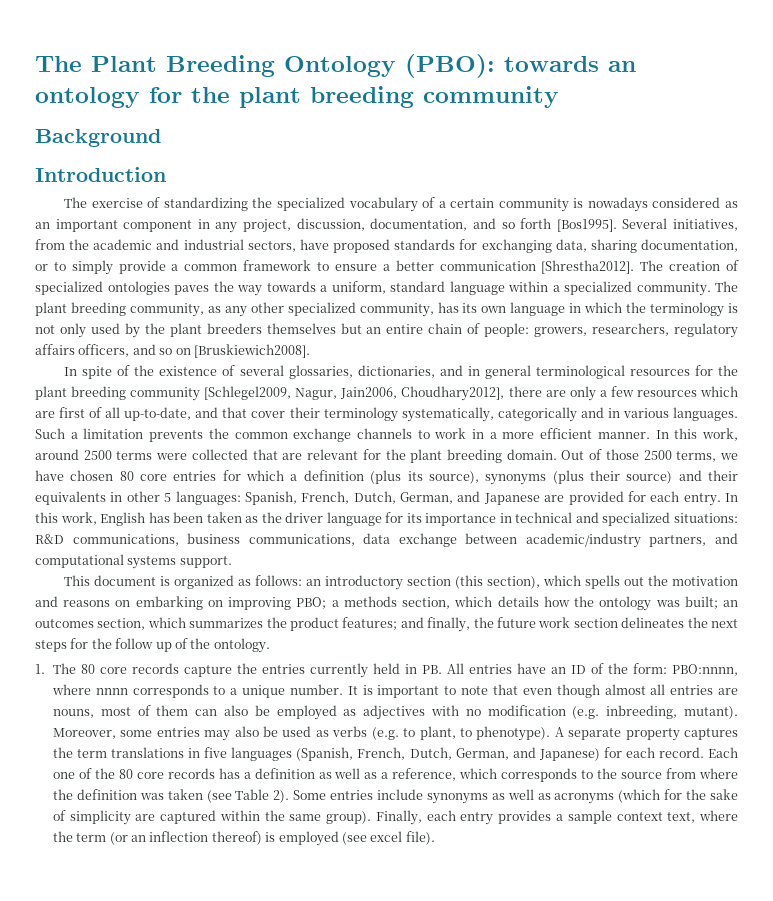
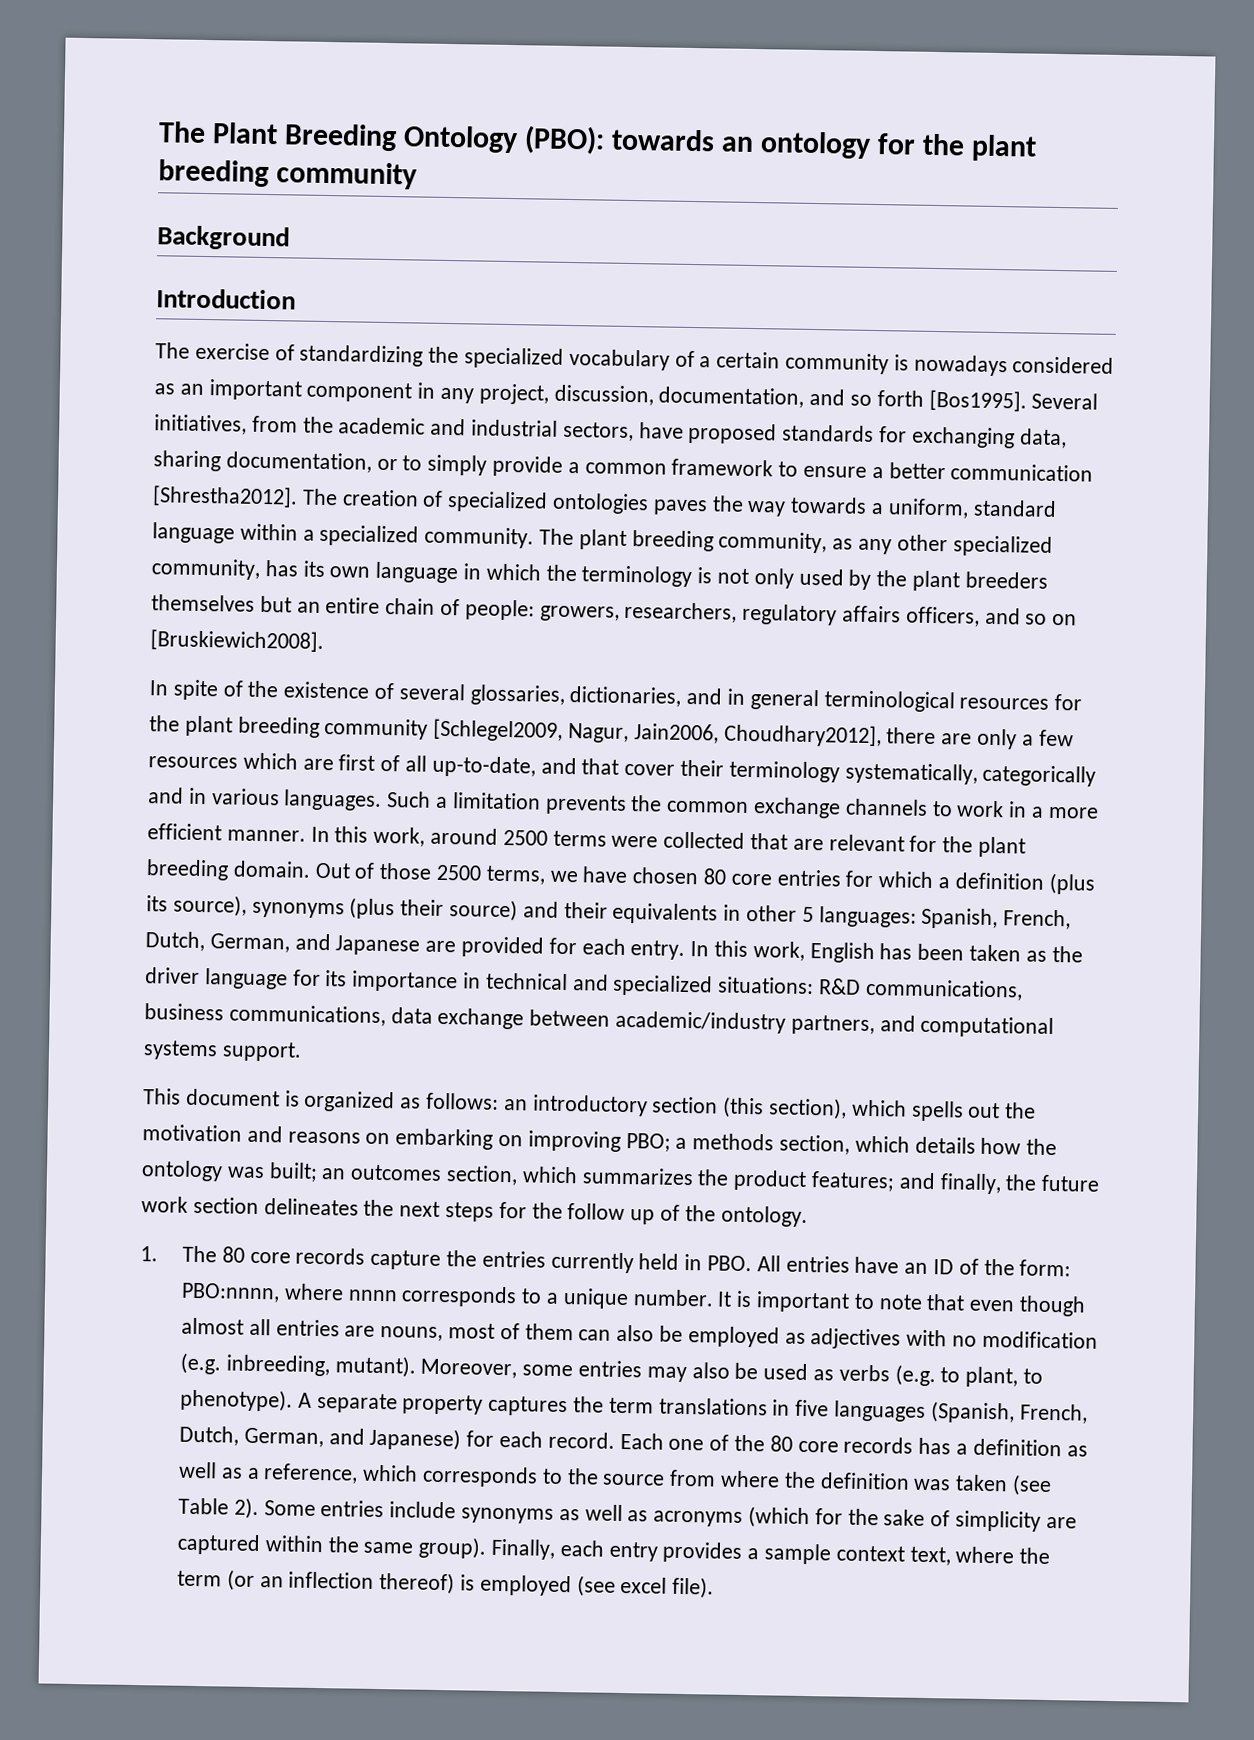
[421,665,442,674] PB. -> [706,1255,752,1272] PBO.

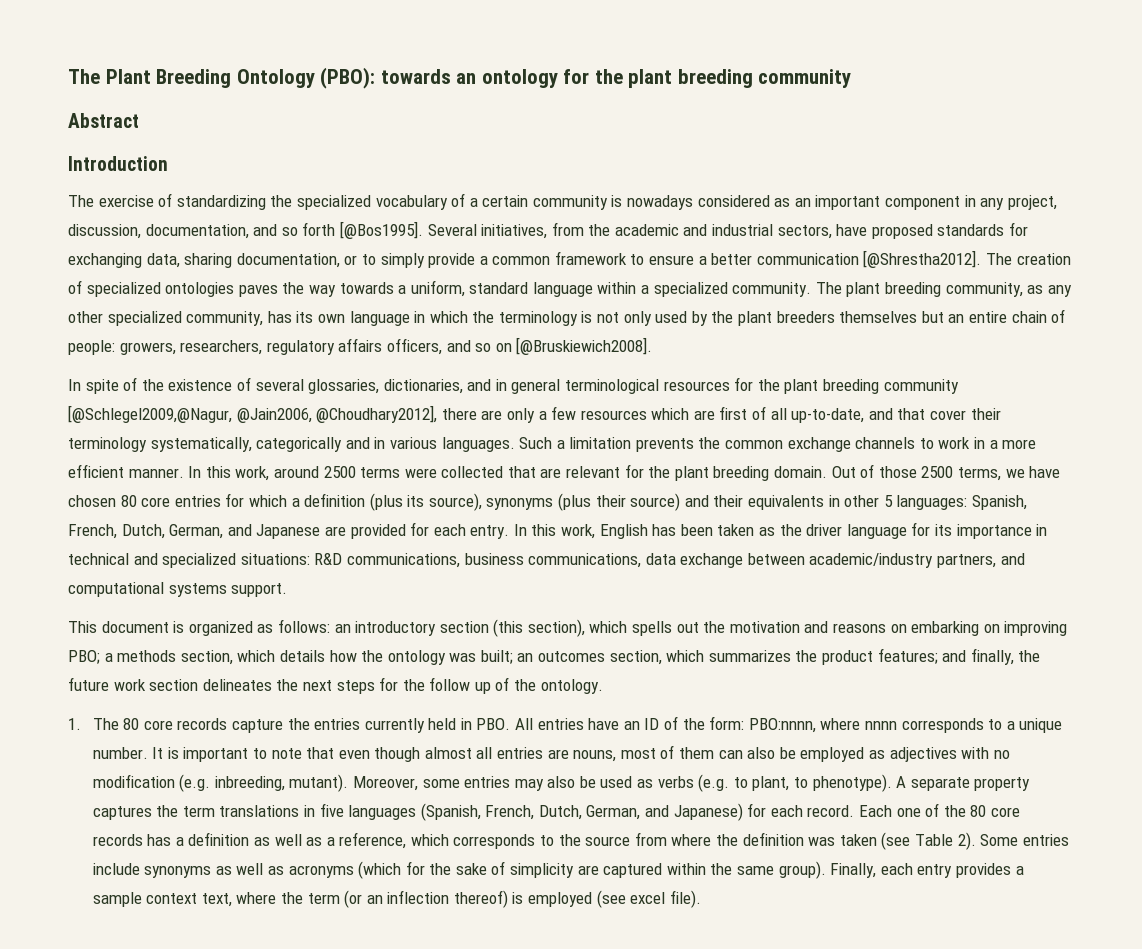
[157,225,290,251] Background -> [68,113,139,128] Abstract
[928,389,1027,412] [Bos1995]. -> [339,221,423,239] [@Bos1995].
[152,485,298,508] [Shrestha2012]. -> [863,250,982,268] [@Shrestha2012].
[150,629,324,652] [Bruskiewich2008]. -> [516,337,653,355] [@Bruskiewich2008].
[433,718,882,748] [Schlegel2009, Nagur, Jain2006, Choudhary2012], -> [68,405,438,423] [@Schlegel2009,@Nagur, @Jain2006, @Choudhary2012],

